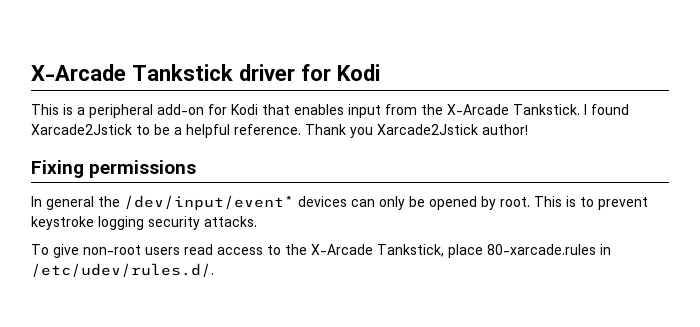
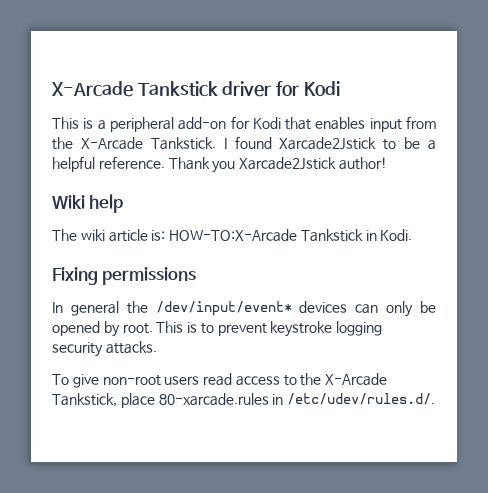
(528, 129) none -> [52,194,124,213] [52,229,413,242] // Wiki help // The wiki article is: HOW-TO:X-Arcade Tankstick in Kodi.

